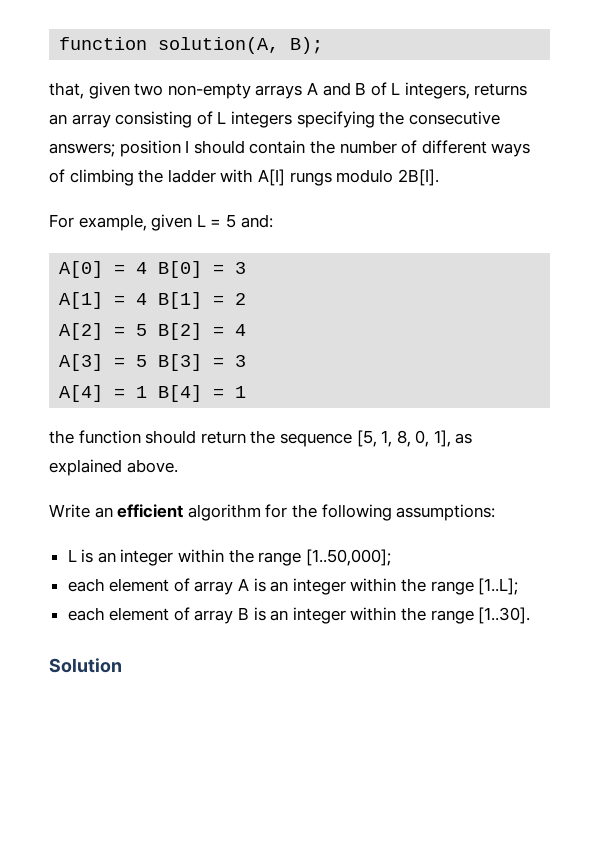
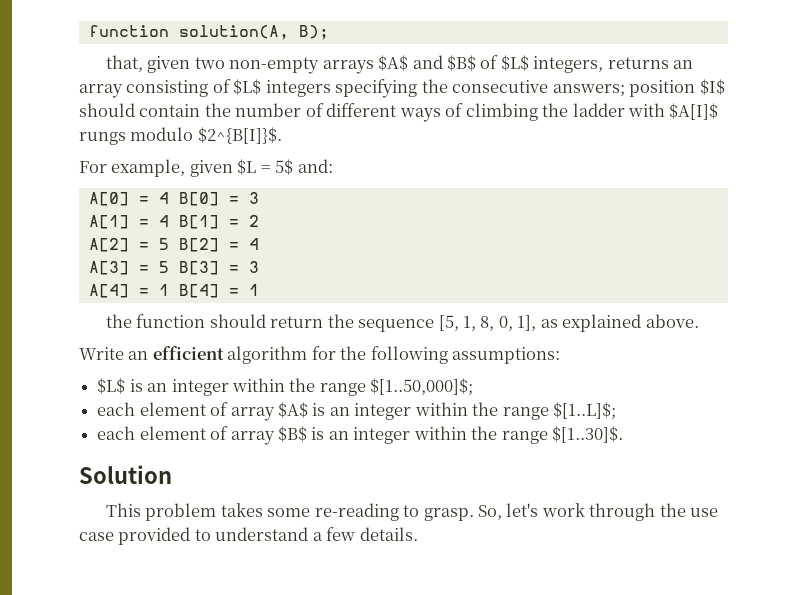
[306,82,401,96] A and B of L -> [378,55,529,71] $A$ and $B$ of $L$
[217,111,227,124] L -> [233,79,262,95] $L$
[185,140,190,153] I -> [699,79,725,95] $I$
[257,169,285,186] A[I] -> [669,103,719,120] $A[I]$
[397,169,439,186] 2B[I]. -> [197,127,282,144] $2^{B[I]}$.
[196,214,236,228] L = 5 -> [237,159,294,175] $L = 5$
[67,549,391,566] [67,578,519,595] [67,607,531,624] L is an integer within the range [1..50,000]; // each element of array A is an integer within the range [1..L]; // each element of array B is an integer within the range [1..30]. -> [97,378,474,396] [97,402,617,421] [97,426,624,445] $L$ is an integer within the range $[1..50,000]$; // each element of array $A$ is an integer within the range $[1..L]$; // each element of array $B$ is an integer within the range $[1..30]$.
(122, 665) none -> [105,503,719,521] [79,527,418,545] // This problem takes some re-reading to grasp. So, let's work through the use case provided to understand a few details.

